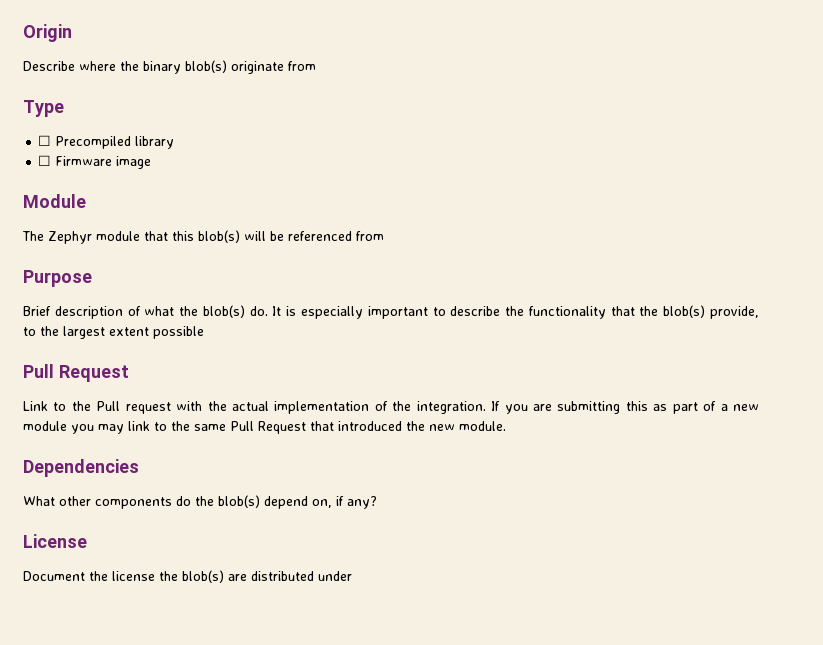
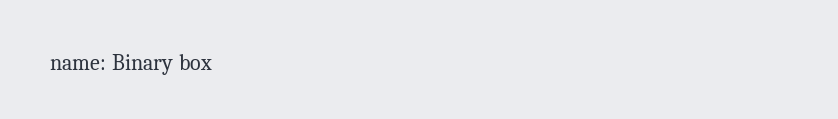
[23,24,72,42] [23,60,316,74] [23,100,64,117] [38,135,175,149] [38,155,152,169] [23,194,86,208] [22,230,384,244] [23,270,92,287] [23,305,760,319] [23,326,204,339] [23,364,129,382] [23,401,760,414] [23,421,506,434] [23,459,139,477] [23,495,377,509] [23,534,87,548] [23,570,352,583] Origin // Describe where the binary blob(s) originate from // Type // ☐ Precompiled library // ☐ Firmware image // Module // The Zephyr module that this blob(s) will be referenced from // Purpose // Brief description of what the blob(s) do. It is especially important to describe the functionality that the blob(s) provide, to the largest extent possible // Pull Request // Link to the Pull request with the actual implementation of the integration. If you are submitting this as part of a new module you may link to the same Pull Request that introduced the new module. // Dependencies // What other components do the blob(s) depend on, if any? // License // Document the license the blob(s) are distributed under -> [50,54,212,75] name: Binary box

